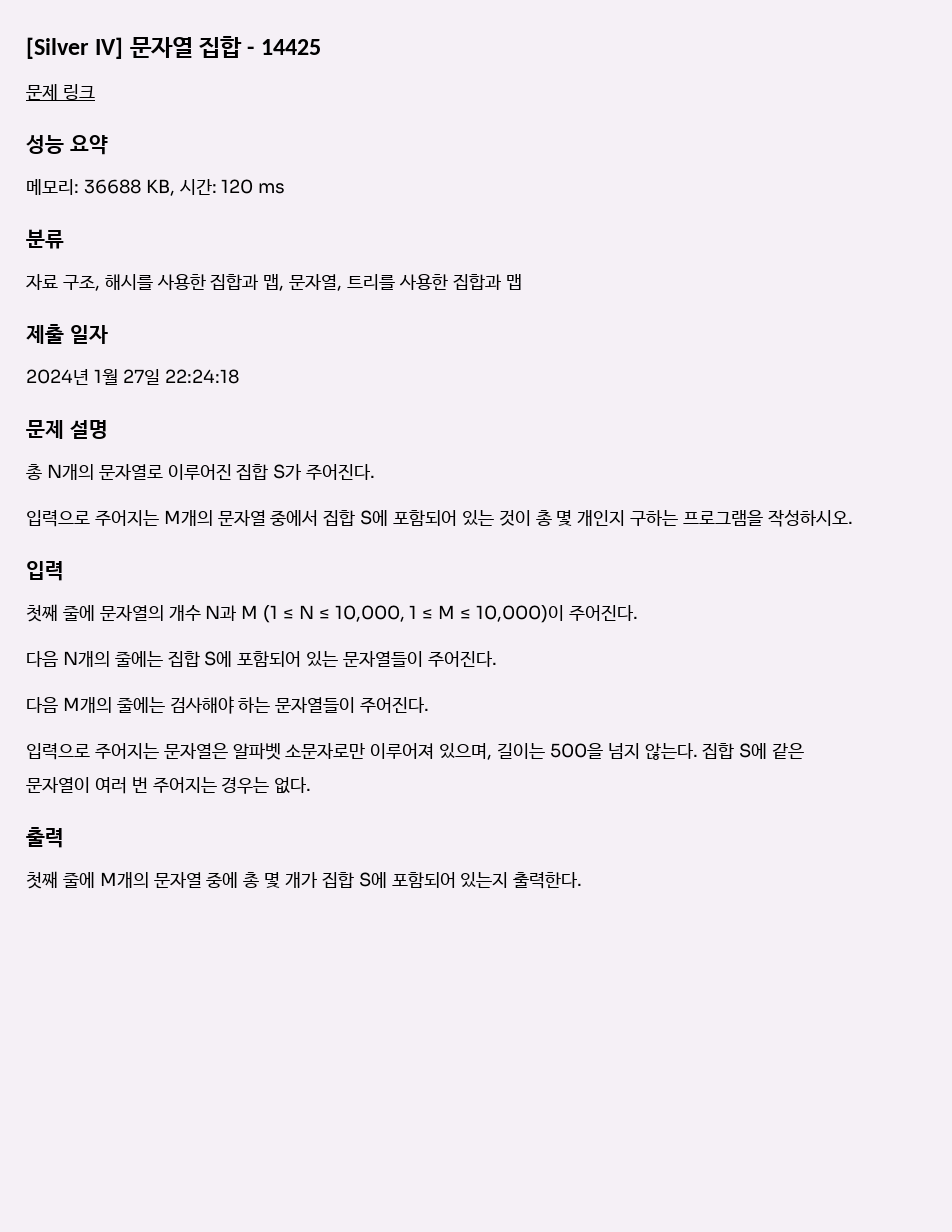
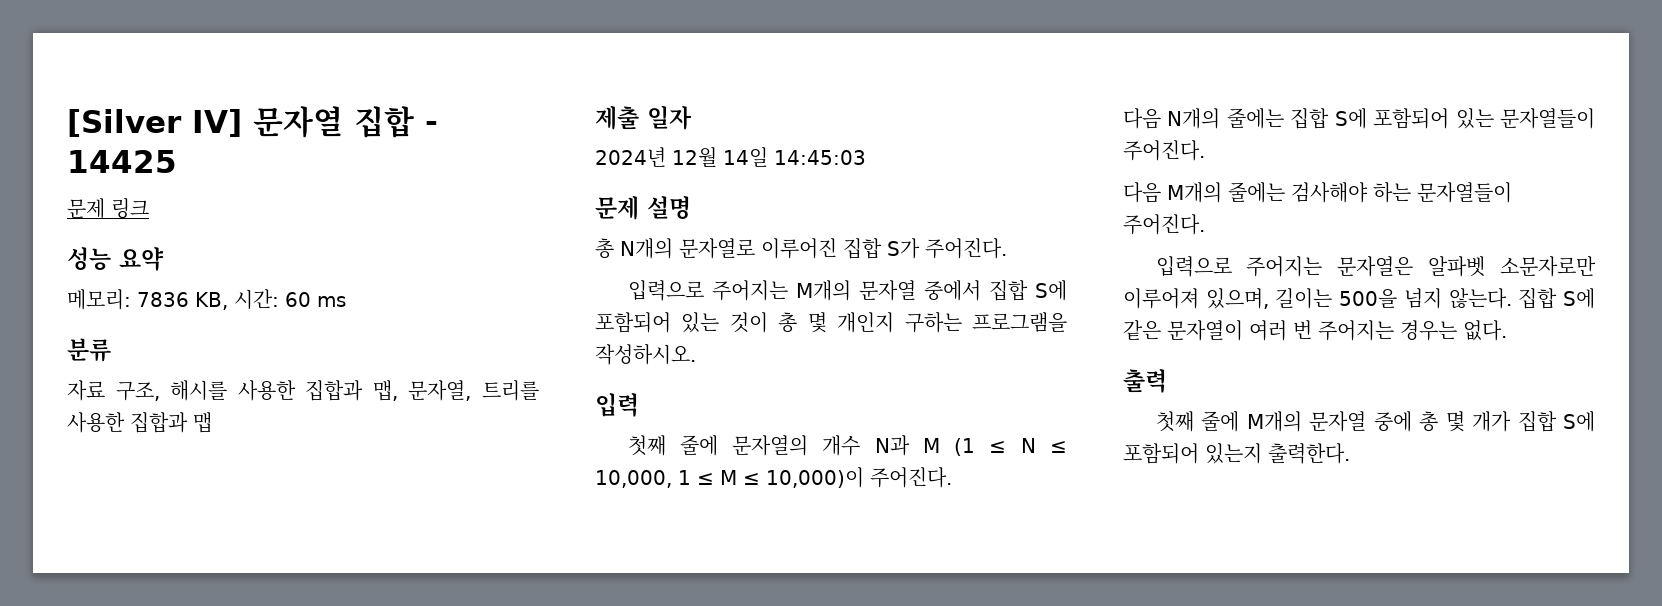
[83,179,141,194] 36688 -> [137,292,189,307] 7836
[221,179,254,194] 120 -> [285,292,311,307] 60
[93,369,239,385] 1월 27일 22:24:18 -> [672,146,866,167] 12월 14일 14:45:03

